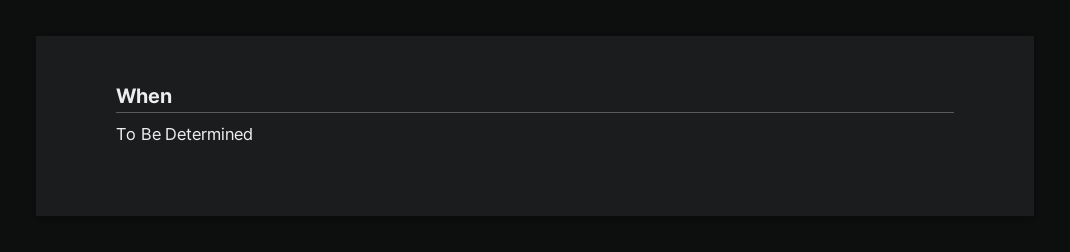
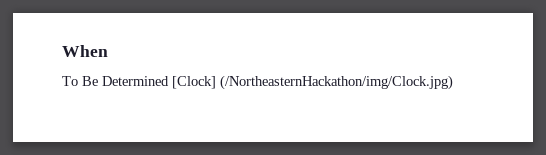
(254, 134) none -> [172,75,453,90] [Clock] (/NortheasternHackathon/img/Clock.jpg)

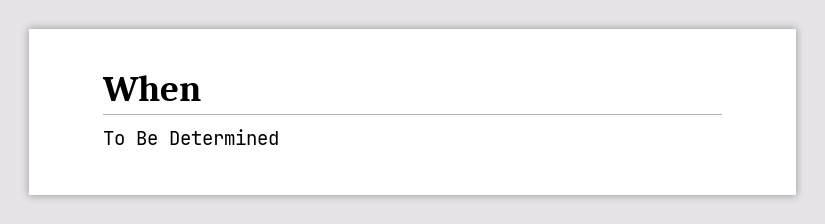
[172,75,453,90] [Clock] (/NortheasternHackathon/img/Clock.jpg) -> (279, 137) none

